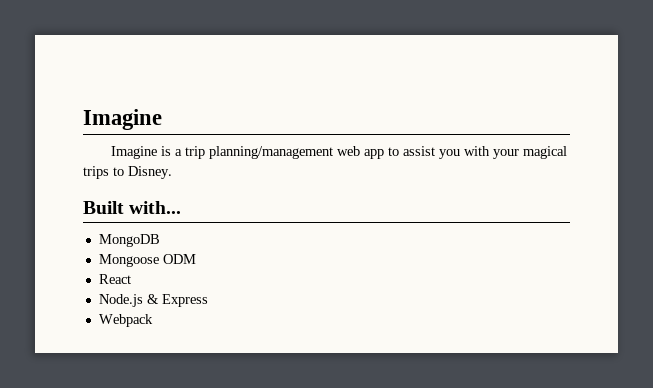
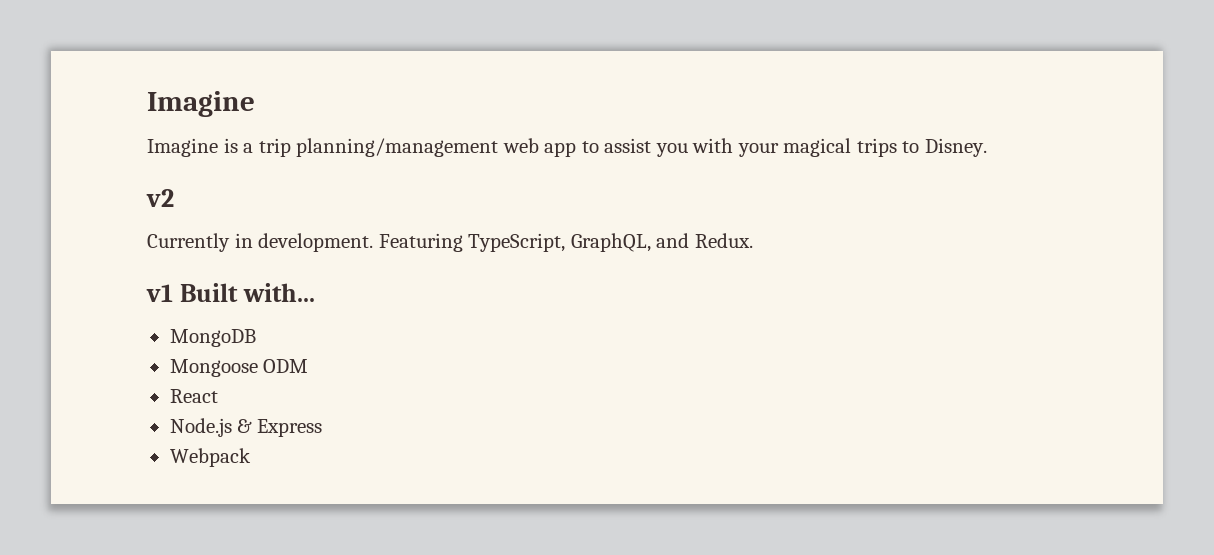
(172, 172) none -> [146,189,174,207] [147,233,753,252] [146,284,173,302] v2 // Currently in development. Featuring TypeScript, GraphQL, and Redux. // v1

